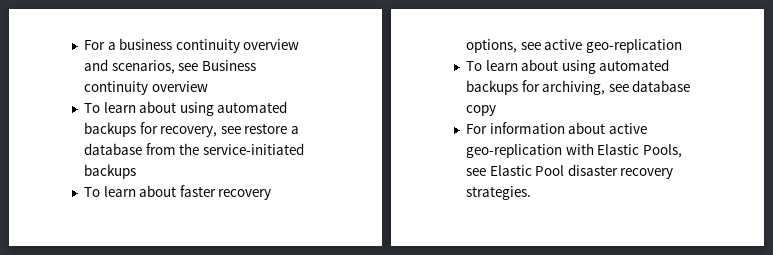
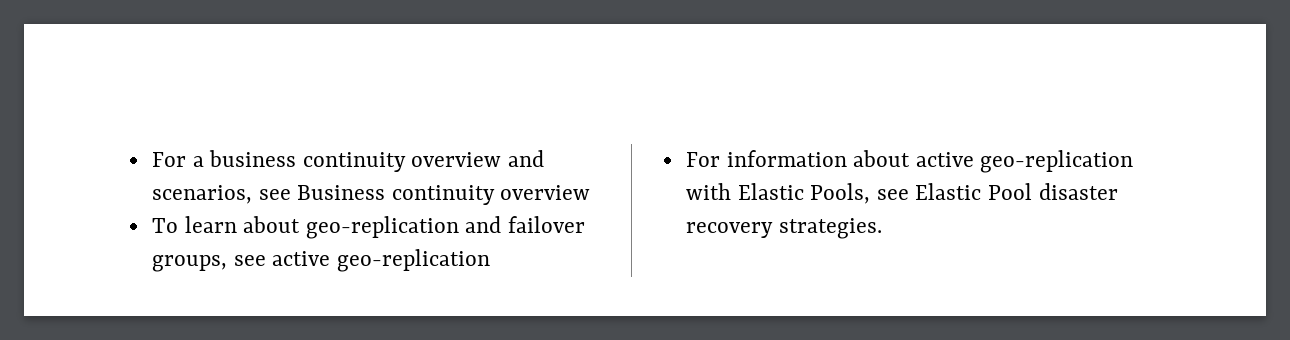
[179,101,288,116] [83,122,300,137] [83,143,304,155] [83,164,136,179] [83,185,272,200] [465,39,682,53] [465,59,670,74] [465,80,691,95] [465,105,496,116] using automated backups for recovery, see restore a database from the service-initiated backups // To learn about faster recovery options, see active geo-replication // To learn about using automated backups for archiving, see database copy -> [305,216,586,239] [151,249,490,272] geo-replication and failover groups, see active geo-replication

